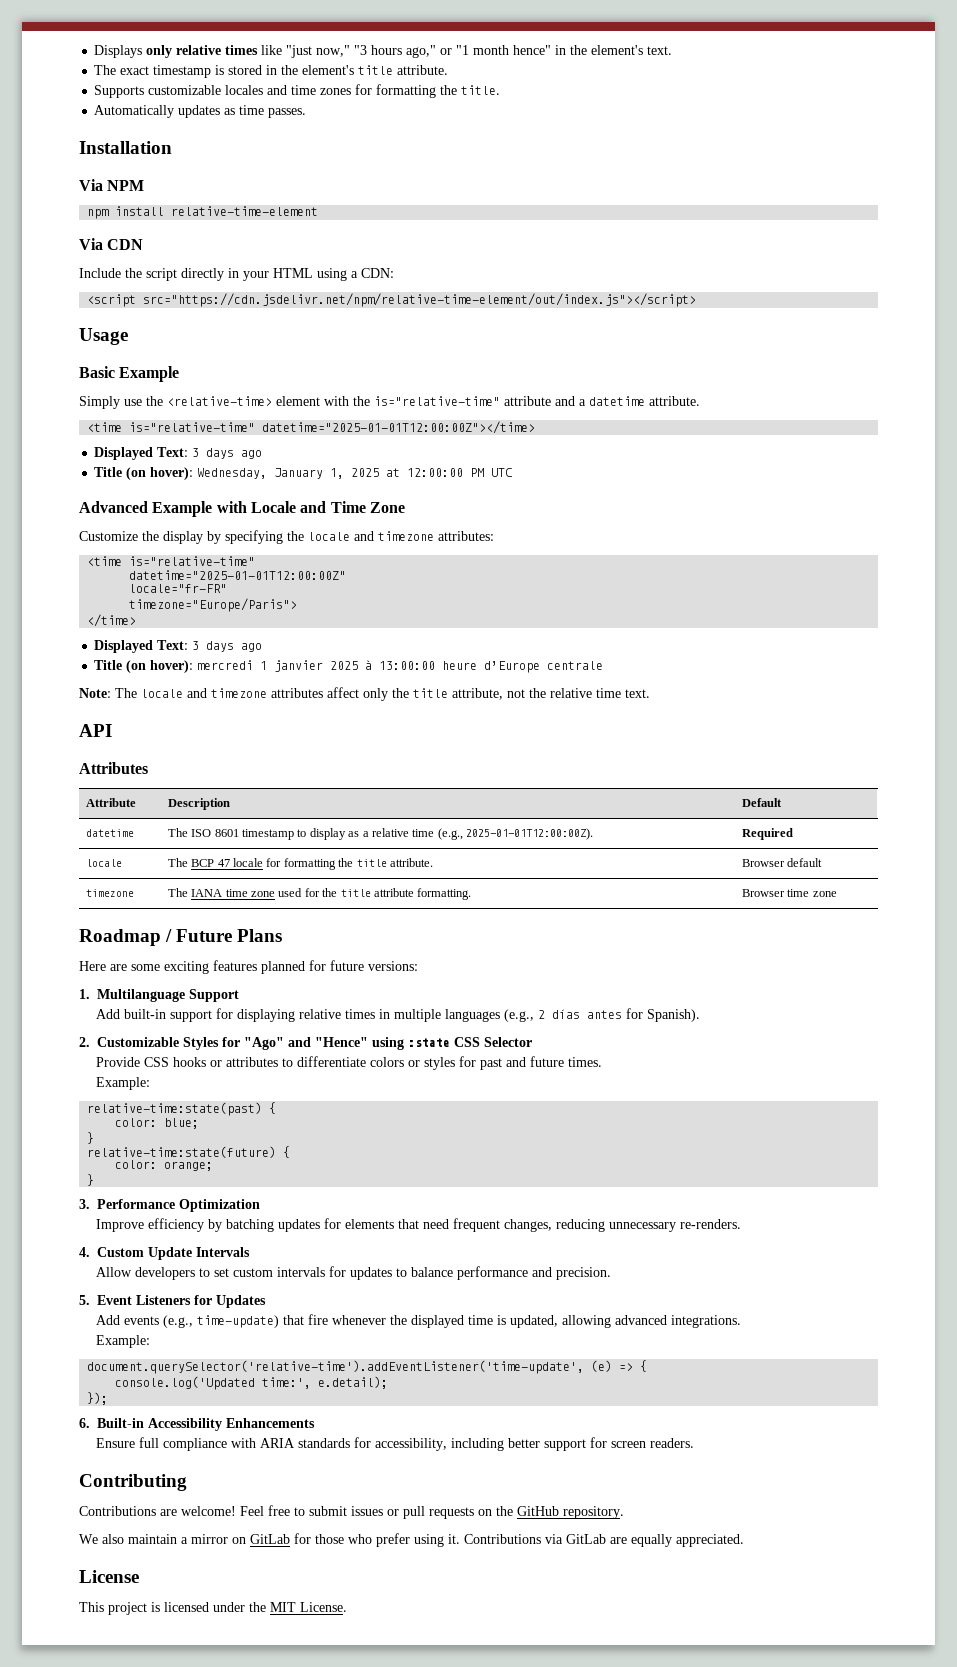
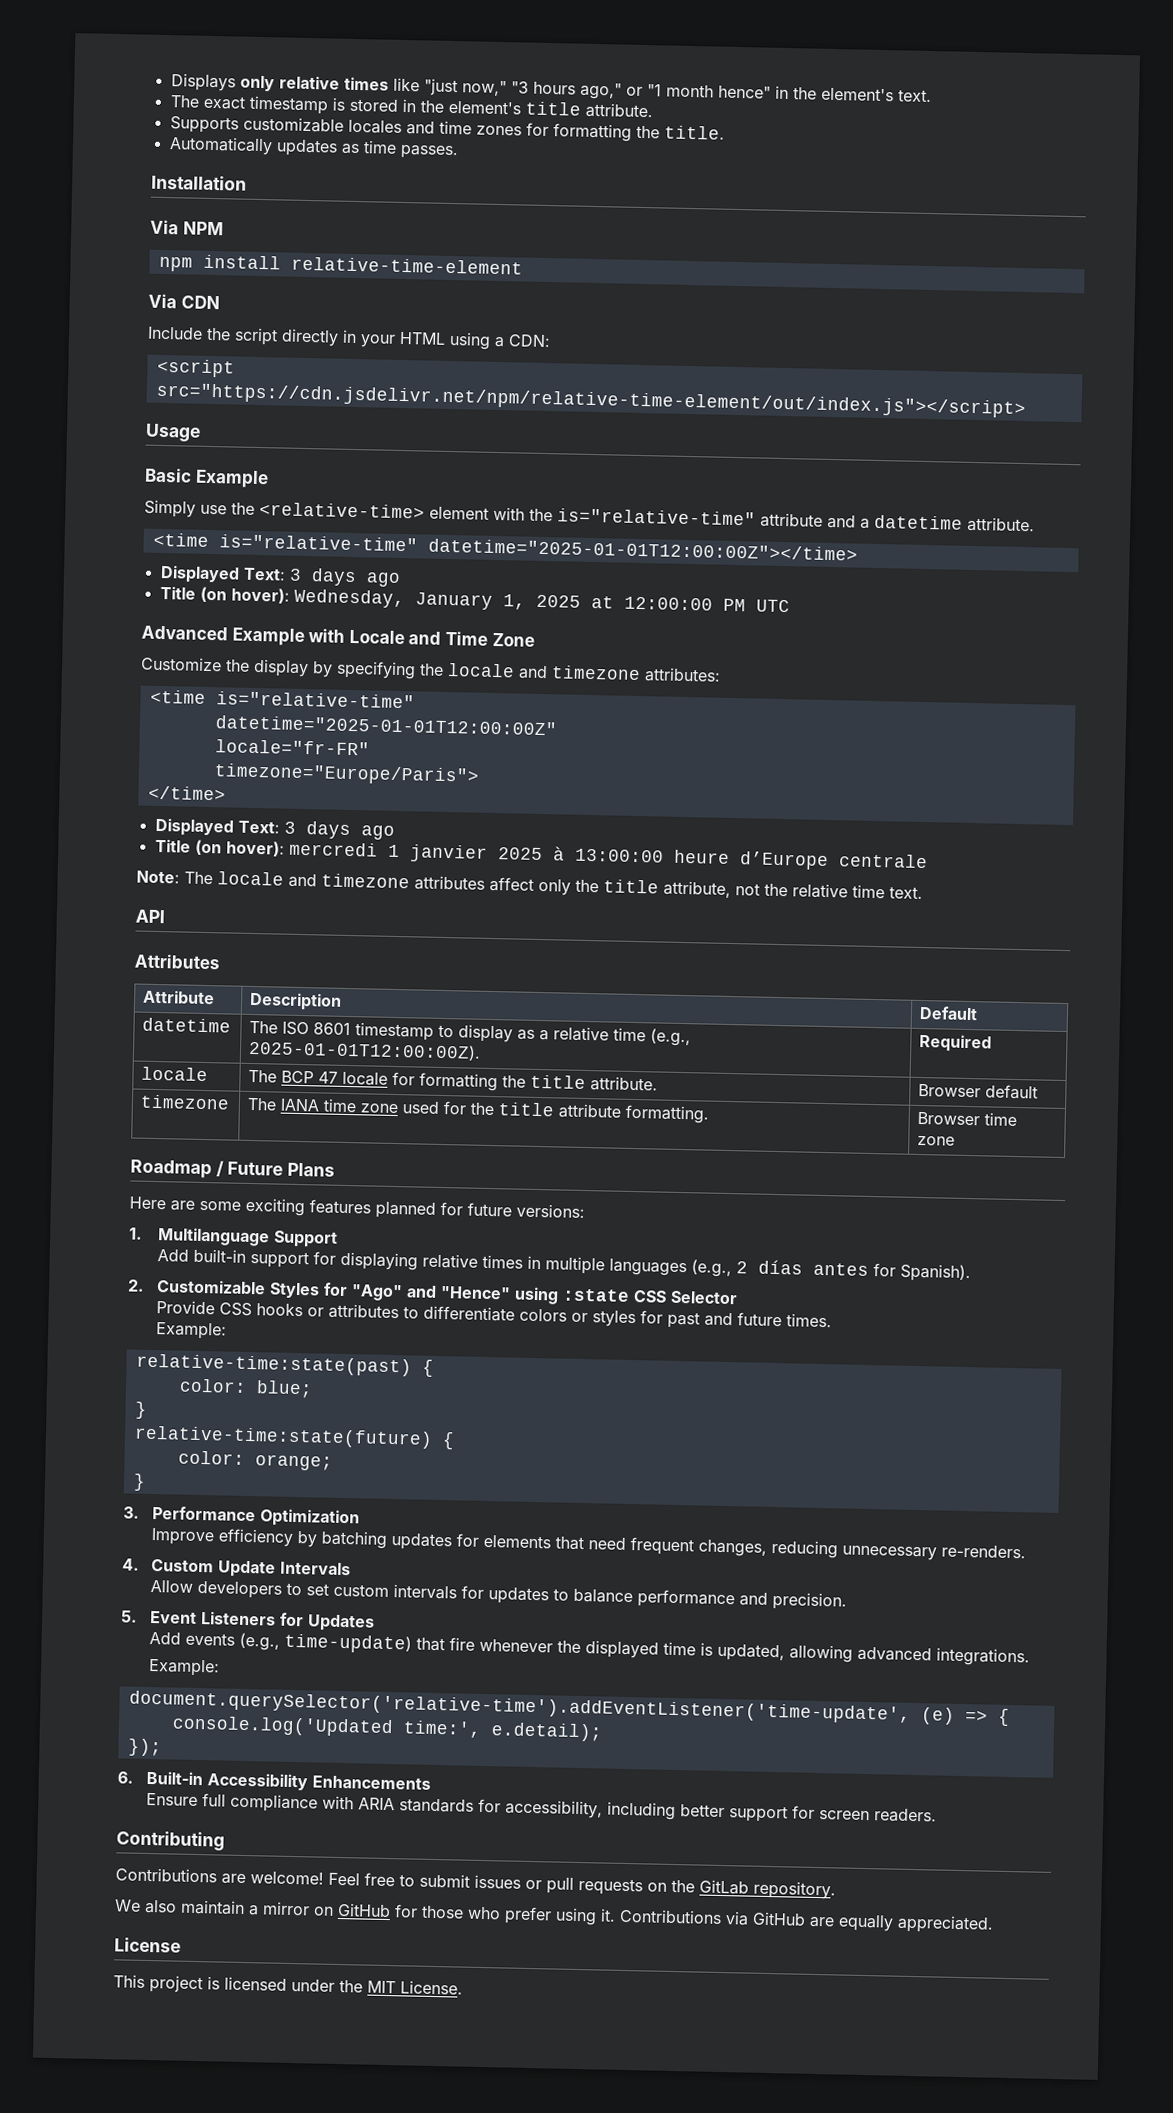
[517,1506,559,1516] GitHub -> [699,1879,749,1895] GitLab
[250,1534,290,1544] GitLab -> [337,1902,391,1918] GitHub
[566,1534,606,1544] GitLab -> [752,1911,806,1926] GitHub

